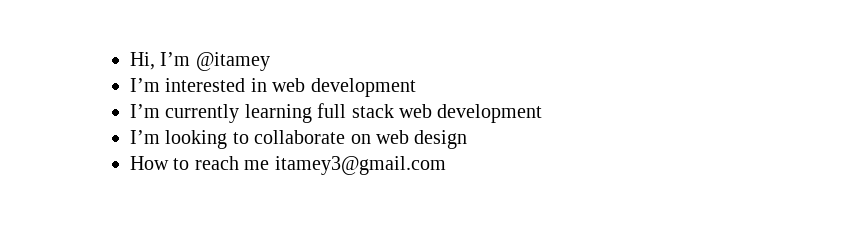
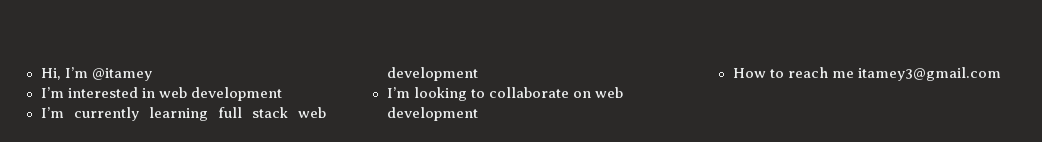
[414,130,468,149] design -> [386,107,478,121] development

